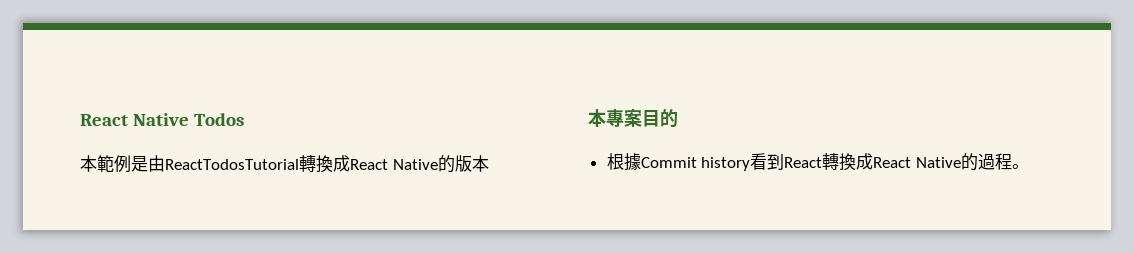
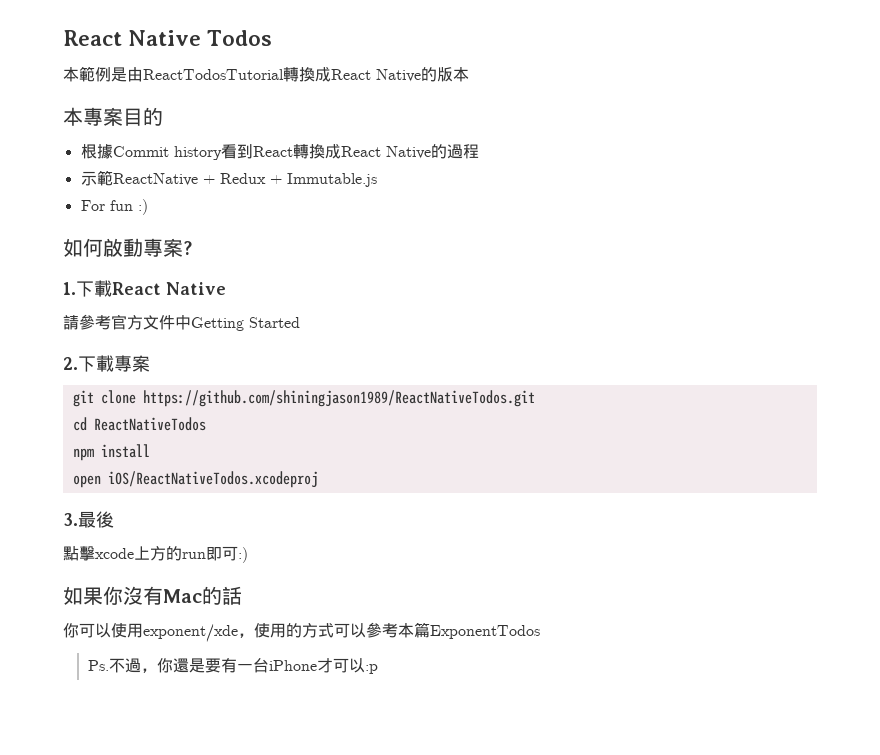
[1011,164,1029,169] 。 -> [80,170,377,187] [80,199,148,215] [63,238,192,257] [63,280,226,297] [63,314,300,331] [63,355,150,372] [72,390,535,407] [72,417,206,431] [72,444,150,461] [72,471,318,488] [63,511,114,528] [63,546,248,563] [63,586,242,605] [63,622,540,642] [87,658,378,674] // 示範ReactNative + Redux + Immutable.js // For fun :) // 如何啟動專案? // 1.下載React Native // 請參考官方文件中Getting Started // 2.下載專案 // git clone https://github.com/shiningjason1989/ReactNativeTodos.git // cd ReactNativeTodos // npm install // open iOS/ReactNativeTodos.xcodeproj // 3.最後 // 點擊xcode上方的run即可:) // 如果你沒有Mac的話 // 你可以使用exponent/xde，使用的方式可以參考本篇ExponentTodos // Ps.不過，你還是要有一台iPhone才可以:p

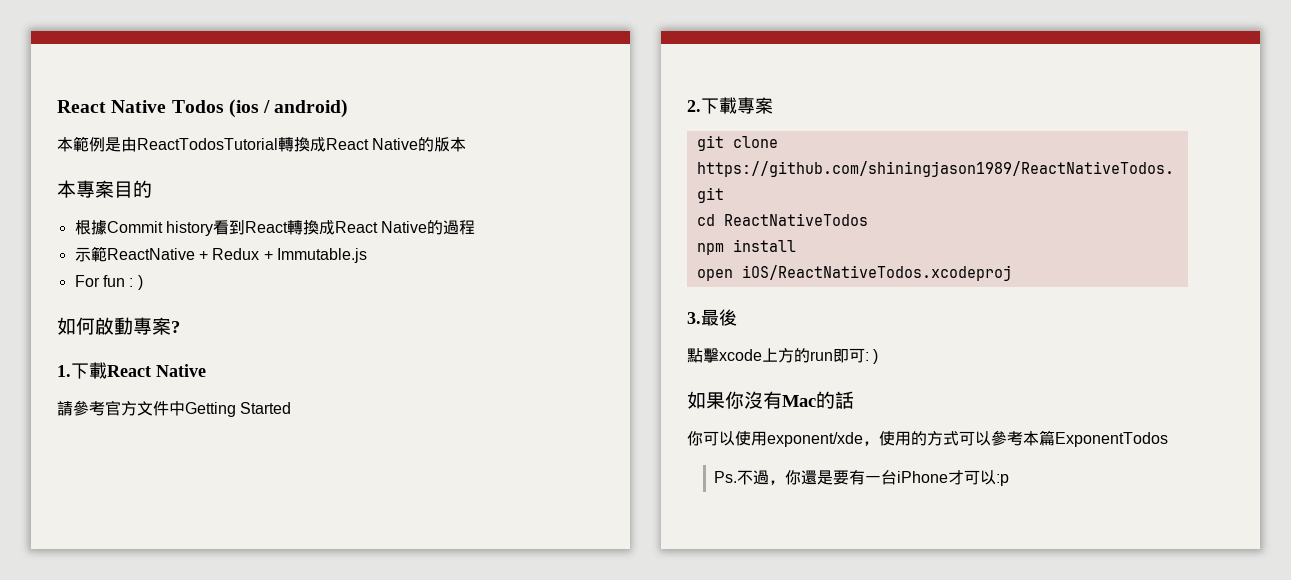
(273, 38) none -> [228,99,349,118] (ios / android)
[137,199,148,215] :) -> [129,275,143,290] : )
[238,547,248,563] :) -> [865,349,879,364] : )

